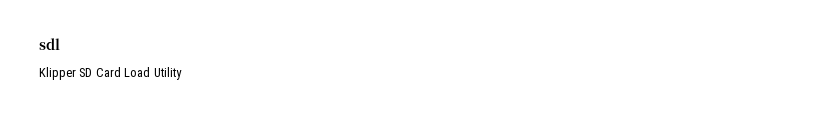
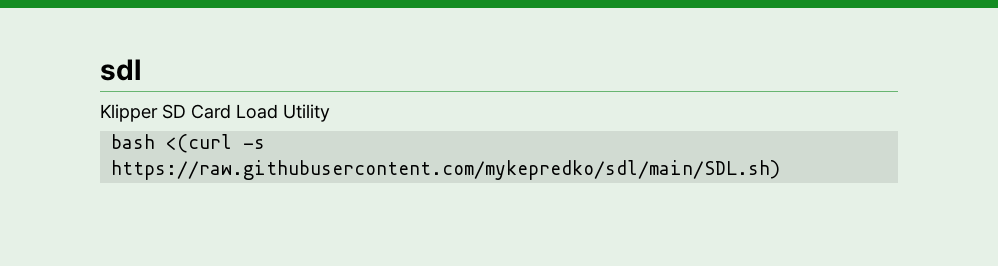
(182, 73) none -> [111,134,266,153] [111,160,781,180] // bash <(curl -s https://raw.githubusercontent.com/mykepredko/sdl/main/SDL.sh)

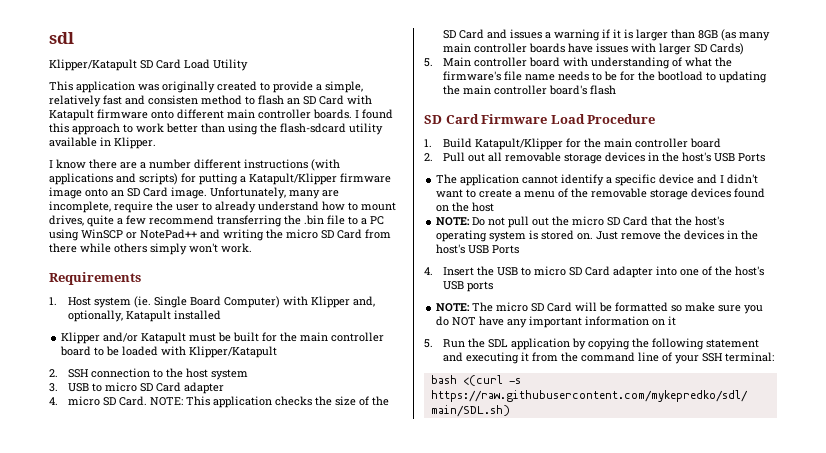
[100,104,158,122] Klipper -> [49,59,137,71] Klipper/Katapult
(330, 113) none -> [49,81,363,93] [49,95,372,107] [49,109,393,121] [49,123,383,135] [49,137,156,149] [49,159,340,171] [49,173,391,185] [49,187,339,199] [49,201,396,213] [49,215,384,227] [49,229,391,241] [49,243,252,255] [49,272,141,285] [49,296,376,308] [68,310,222,322] [61,332,385,344] [60,346,278,358] [49,368,249,380] [49,382,225,394] [49,396,390,408] [443,29,771,41] [443,43,745,55] [424,57,733,69] [443,71,768,83] [443,85,617,95] [424,114,656,124] [424,138,722,150] [424,152,766,164] [436,174,759,186] [436,188,766,200] [436,202,495,212] [436,216,725,228] [436,230,759,242] [436,244,520,254] [424,266,765,278] [443,281,494,292] [436,302,764,314] [436,316,677,328] [424,338,760,350] [443,352,775,364] // This application was originally created to provide a simple, relatively fast and consisten method to flash an SD Card with Katapult firmware onto different main controller boards. I found this approach to work better than using the flash-sdcard utility available in Klipper. // I know there are a number different instructions (with applications and scripts) for putting a Katapult/Klipper firmware image onto an SD Card image. Unfortunately, many are incomplete, require the user to already understand how to mount drives, quite a few recommend transferring the .bin file to a PC using WinSCP or NotePad++ and writing the micro SD Card from there while others simply won't work. // Requirements // 1. Host system (ie. Single Board Computer) with Klipper and, optionally, Katapult installed // Klipper and/or Katapult must be built for the main controller board to be loaded with Klipper/Katapult // 2. SSH connection to the host system // 3. USB to micro SD Card adapter // 4. micro SD Card. NOTE: This application checks the size of the SD Card and issues a warning if it is larger than 8GB (as many main controller boards have issues with larger SD Cards) // 5. Main controller board with understanding of what the firmware's file name needs to be for the bootload to updating the main controller board's flash // SD Card Firmware Load Procedure // 1. Build Katapult/Klipper for the main controller board // 2. Pull out all removable storage devices in the host's USB Ports // The application cannot identify a specific device and I didn't want to create a menu of the removable storage devices found on the host // NOTE: Do not pull out the micro SD Card that the host's operating system is stored on. Just remove the devices in the host's USB Ports // 4. Insert the USB to micro SD Card adapter into one of the host's USB ports // NOTE: The micro SD Card will be formatted so make sure you do NOT have any important information on it // 5. Run the SDL application by copying the following statement and executing it from the command line of your SSH terminal:

